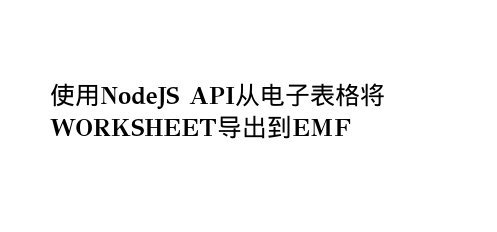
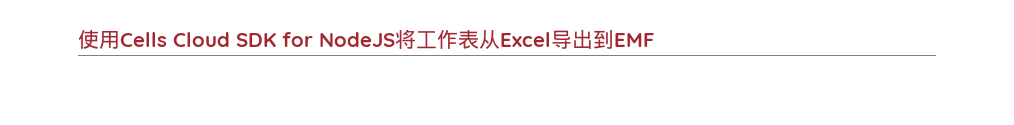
[100,83,385,110] [50,118,217,136] NodeJS API从电子表格将WORKSHEET -> [120,29,551,50] Cells Cloud SDK for NodeJS将工作表从Excel

